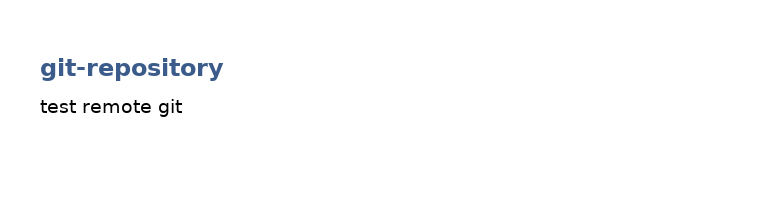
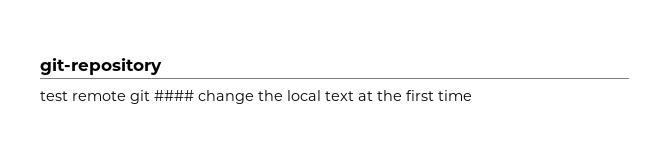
(182, 108) none -> [154,90,472,104] #### change the local text at the first time

